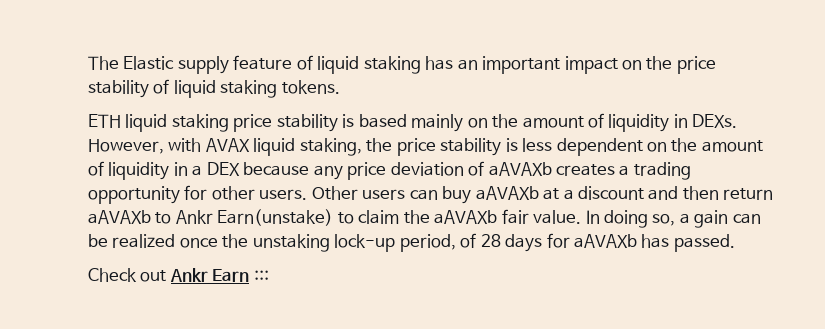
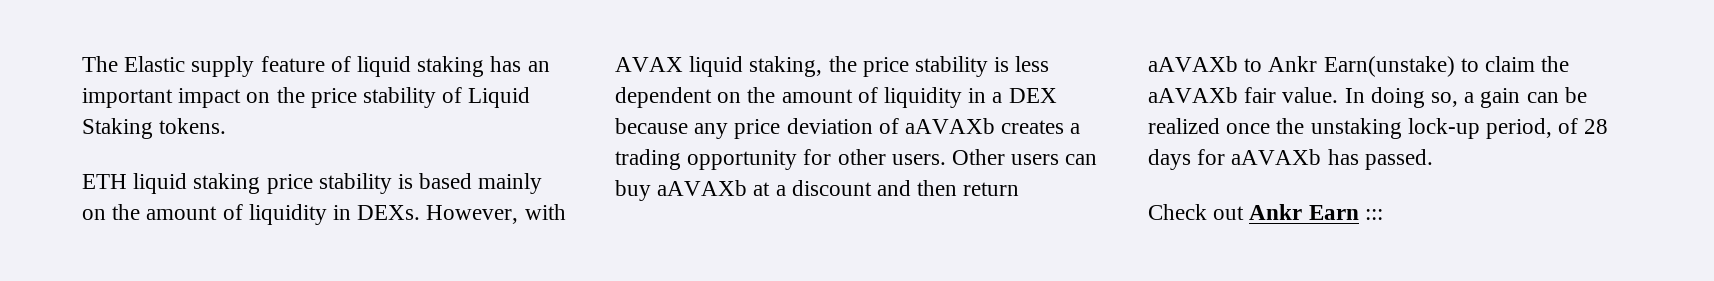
[173,80,278,98] liquid staking -> [468,87,531,108] [82,118,153,139] Liquid Staking

